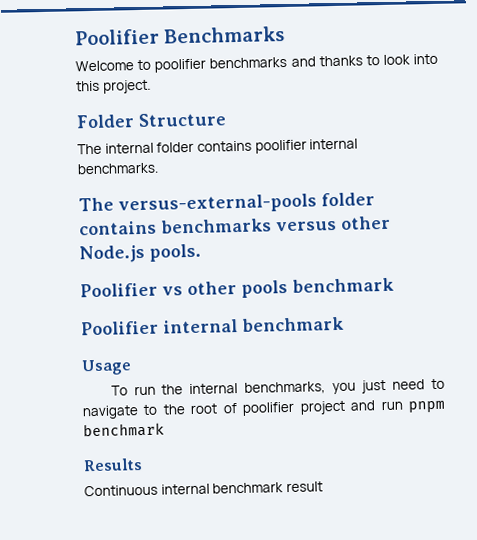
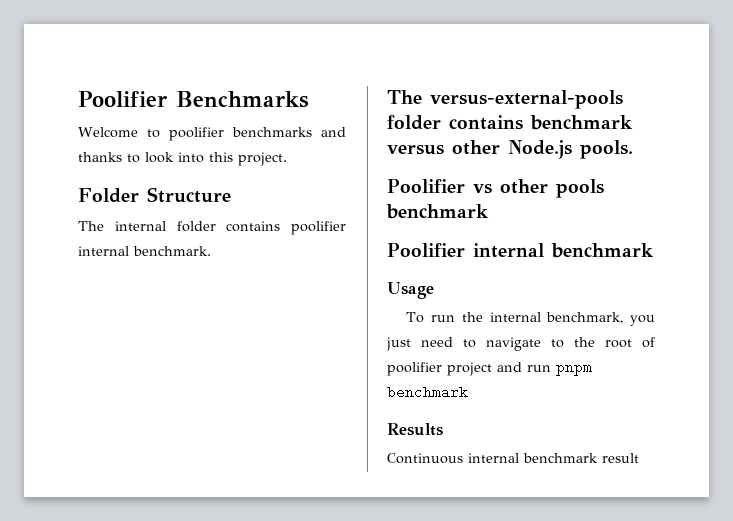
[77,162,158,175] benchmarks. -> [133,246,211,256] benchmark.
[160,218,272,234] benchmarks -> [530,115,633,130] benchmark
[244,381,327,395] benchmarks, -> [546,312,624,324] benchmark,

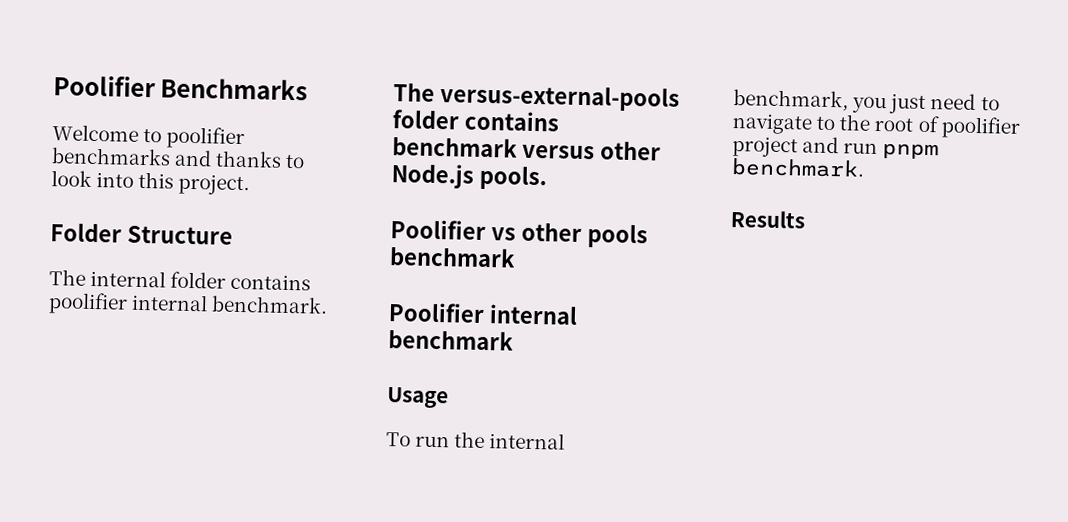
[387,385,468,399] benchmark -> [731,158,865,178] benchmark.
[387,453,639,464] // Continuous internal benchmark result -> (806, 219) none

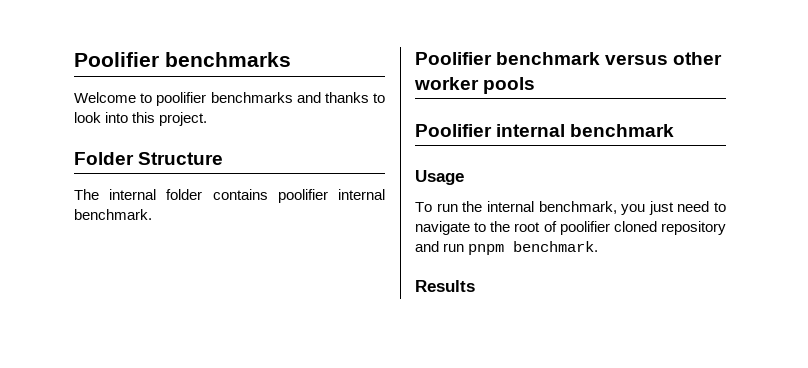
[53,75,309,101] Poolifier Benchmarks -> [74,52,291,67] Poolifier benchmarks
[393,83,680,112] [392,109,560,132] [392,136,661,161] [391,163,547,191] [390,219,582,242] The versus-external-pools folder contains benchmark versus other Node.js pools. // Poolifier vs other -> [415,52,723,65] [414,77,479,90] Poolifier benchmark versus other worker
[389,246,516,268] benchmark -> (536, 85) none
[732,136,798,158] project -> [613,221,726,235] cloned repository

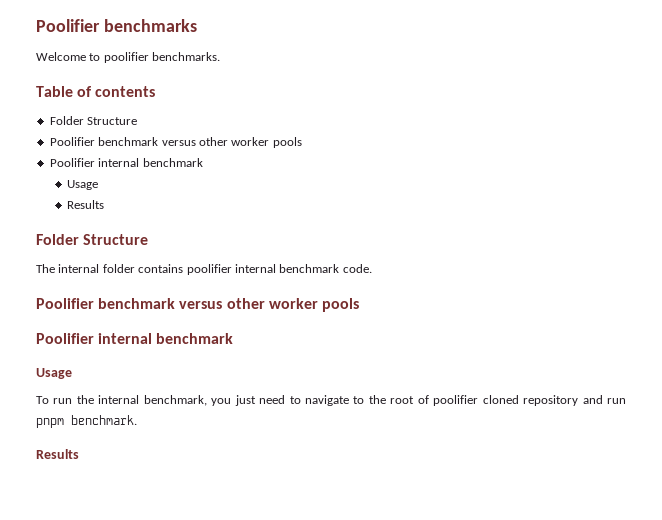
[210,92,385,103] [74,112,208,126] benchmarks and thanks to look into this project. -> [152,52,221,61] [36,86,156,97] [49,116,138,125] [49,137,302,148] [49,158,203,167] [66,180,98,190] [66,200,104,209] benchmarks. // Table of contents // Folder Structure // Poolifier benchmark versus other worker pools // Poolifier internal benchmark // Usage // Results
[74,209,152,220] benchmark. -> [279,264,372,273] benchmark code.

